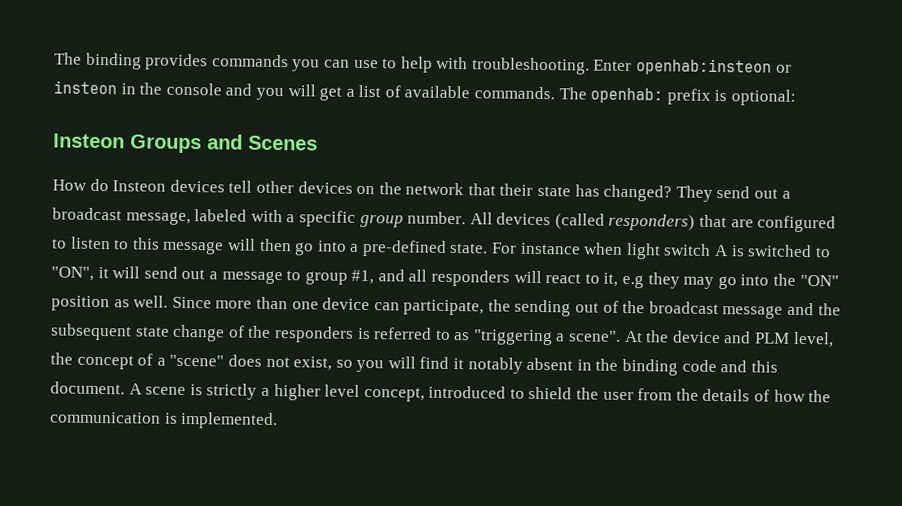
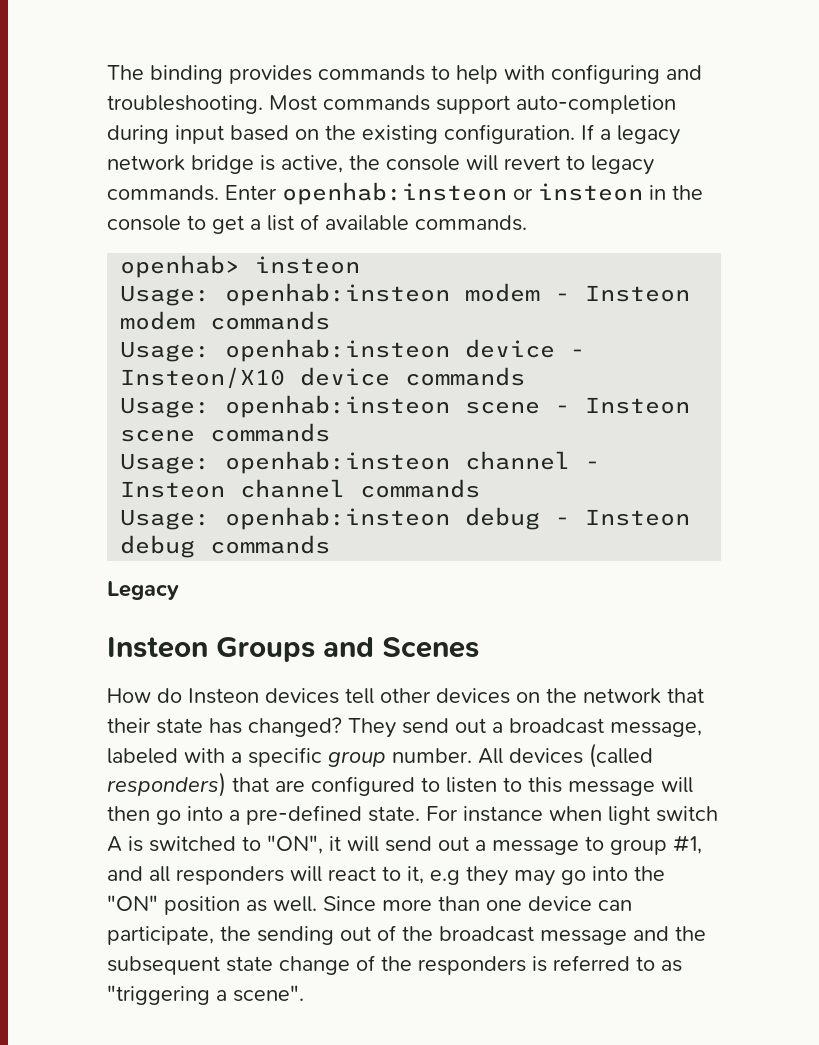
[292,56,590,75] you can use to help with troubleshooting. -> [431,64,702,84] [107,95,676,114] [107,124,680,145] [107,155,654,175] [107,185,219,201] to help with configuring and troubleshooting. Most commands support auto-completion during input based on the existing configuration. If a legacy network bridge is active, the console will revert to legacy commands.
[225,83,316,101] and you will -> [187,215,206,230] to
[558,87,797,106] The openhab: prefix is optional: -> [120,255,361,278] [120,283,691,306] [120,311,331,330] [120,339,586,362] [120,367,526,389] [120,395,691,418] [120,423,331,442] [120,451,601,474] [120,479,481,498] [120,507,691,530] [120,535,331,558] [107,581,179,600] // openhab> insteon // Usage: openhab:insteon modem - Insteon modem commands // Usage: openhab:insteon device - Insteon/X10 device commands // Usage: openhab:insteon scene - Insteon scene commands // Usage: openhab:insteon channel - Insteon channel commands // Usage: openhab:insteon debug - Insteon debug commands // Legacy
[624,330,834,348] [50,352,778,376] [50,381,832,403] [50,411,279,430] At the device and PLM level, the concept of a "scene" does not exist, so you will find it notably absent in the binding code and this document. A scene is strictly a higher level concept, introduced to shield the user from the details of how the communication is implemented. -> (304, 993) none

